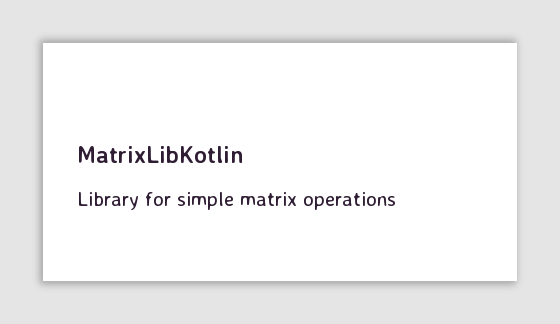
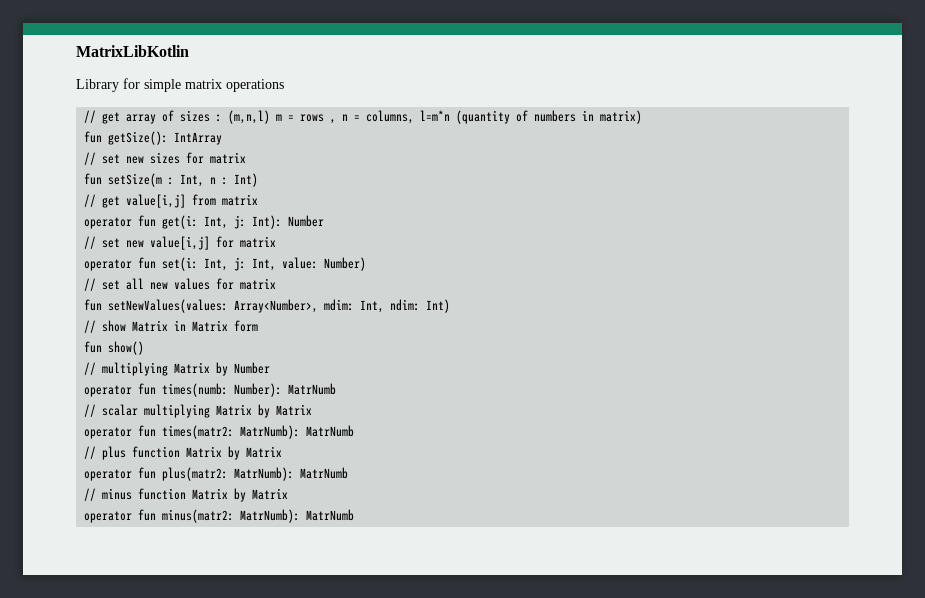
(396, 201) none -> [84,110,643,124] [84,131,223,145] [84,152,247,165] [84,173,259,187] [84,194,259,208] [84,215,325,229] [84,236,277,250] [84,257,367,271] [84,278,277,291] [84,299,451,313] [84,320,259,333] [84,341,145,355] [84,362,271,376] [84,383,337,397] [84,404,313,418] [84,425,355,439] [84,446,283,460] [84,467,349,481] [84,488,289,502] [84,509,355,523] // // get array of sizes : (m,n,l) m = rows , n = columns, l=m*n (quantity of numbers in matrix) // fun getSize(): IntArray // // set new sizes for matrix // fun setSize(m : Int, n : Int) // // get value[i,j] from matrix // operator fun get(i: Int, j: Int): Number // // set new value[i,j] for matrix // operator fun set(i: Int, j: Int, value: Number) // // set all new values for matrix // fun setNewValues(values: Array<Number>, mdim: Int, ndim: Int) // // show Matrix in Matrix form // fun show() // // multiplying Matrix by Number // operator fun times(numb: Number): MatrNumb // // scalar multiplying Matrix by Matrix // operator fun times(matr2: MatrNumb): MatrNumb // // plus function Matrix by Matrix // operator fun plus(matr2: MatrNumb): MatrNumb // // minus function Matrix by Matrix // operator fun minus(matr2: MatrNumb): MatrNumb

